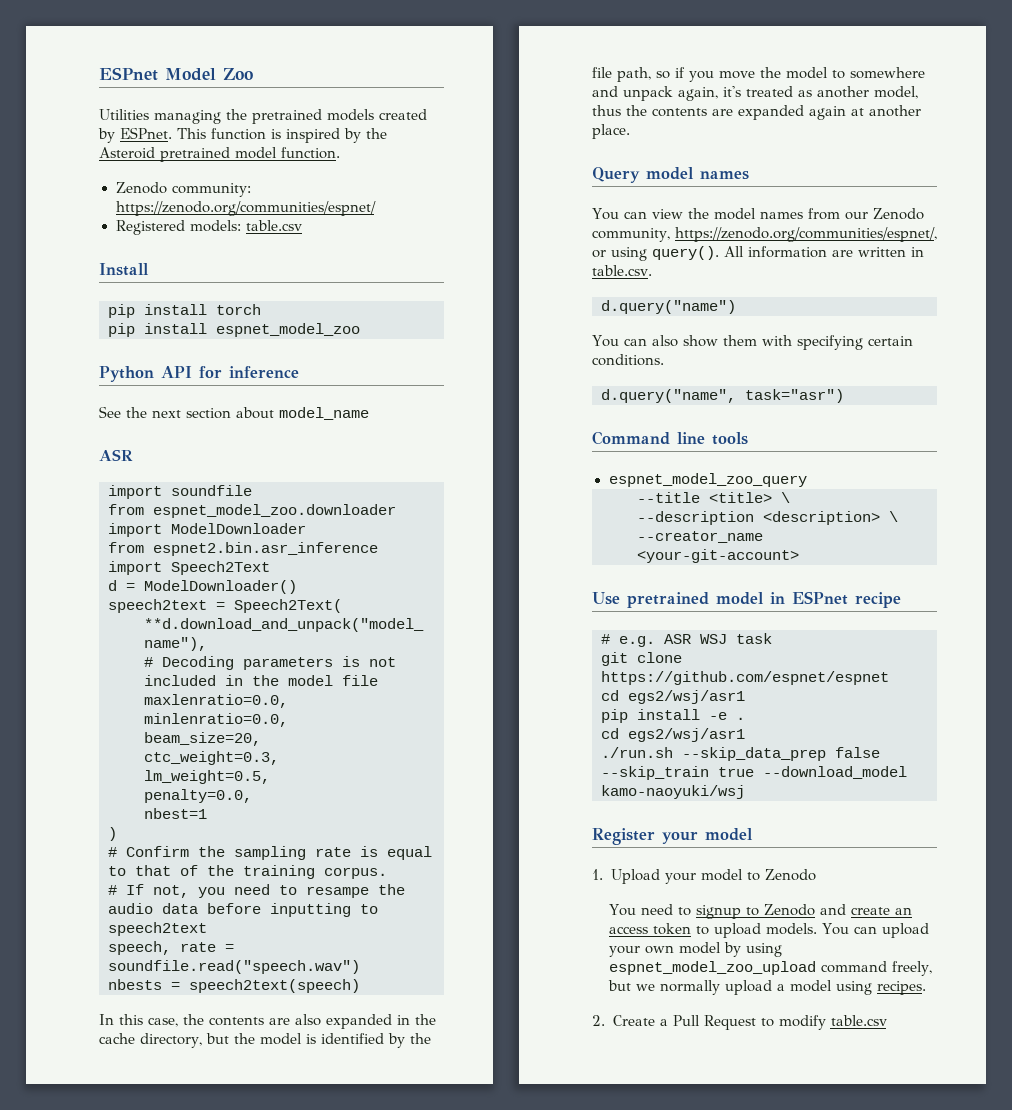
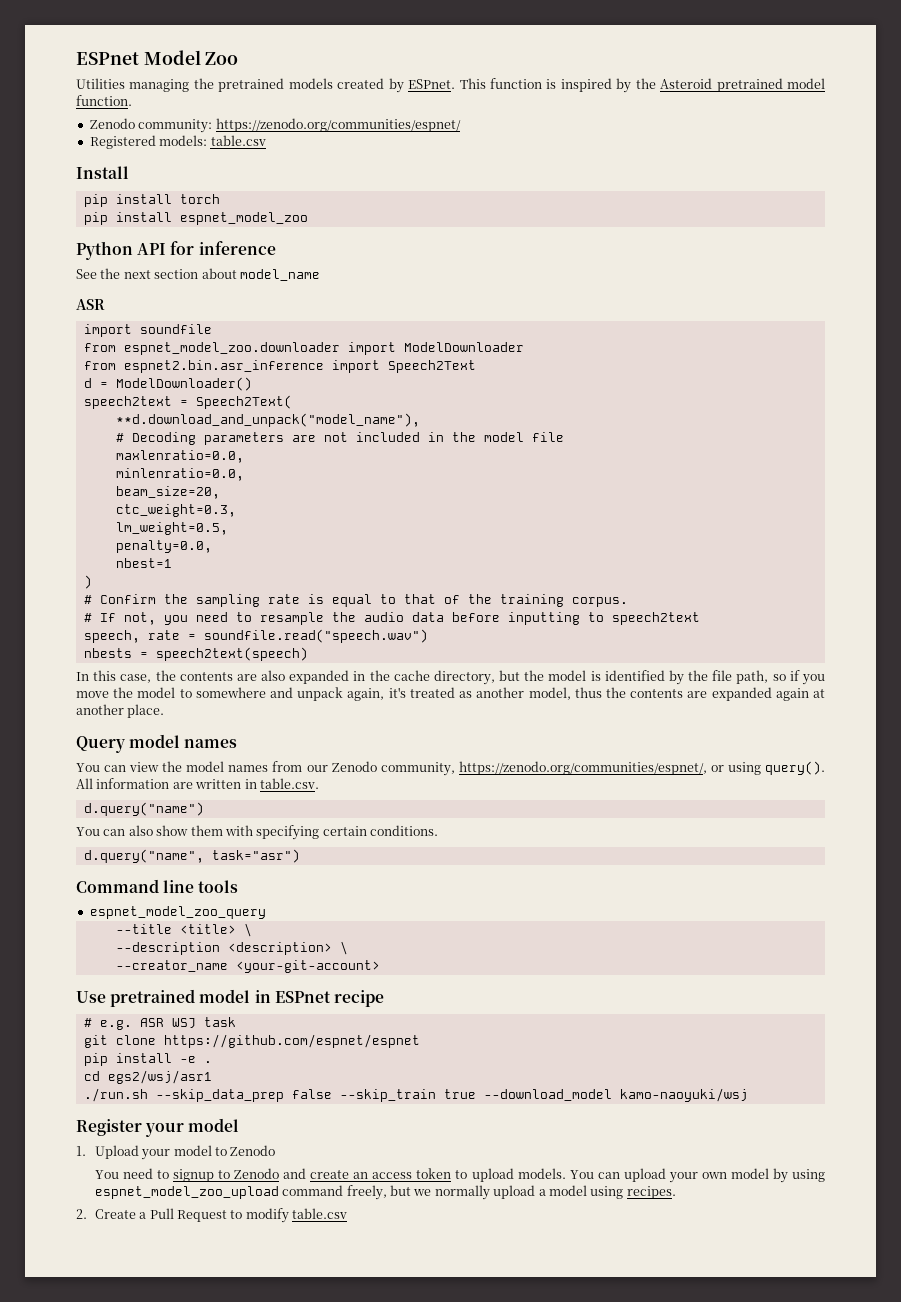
[342,656,360,667] is -> [291,435,316,442] are
[306,886,369,898] resampe -> [259,612,324,625] resample
[601,690,745,704] // cd egs2/wsj/asr1 -> (420, 1041) none

